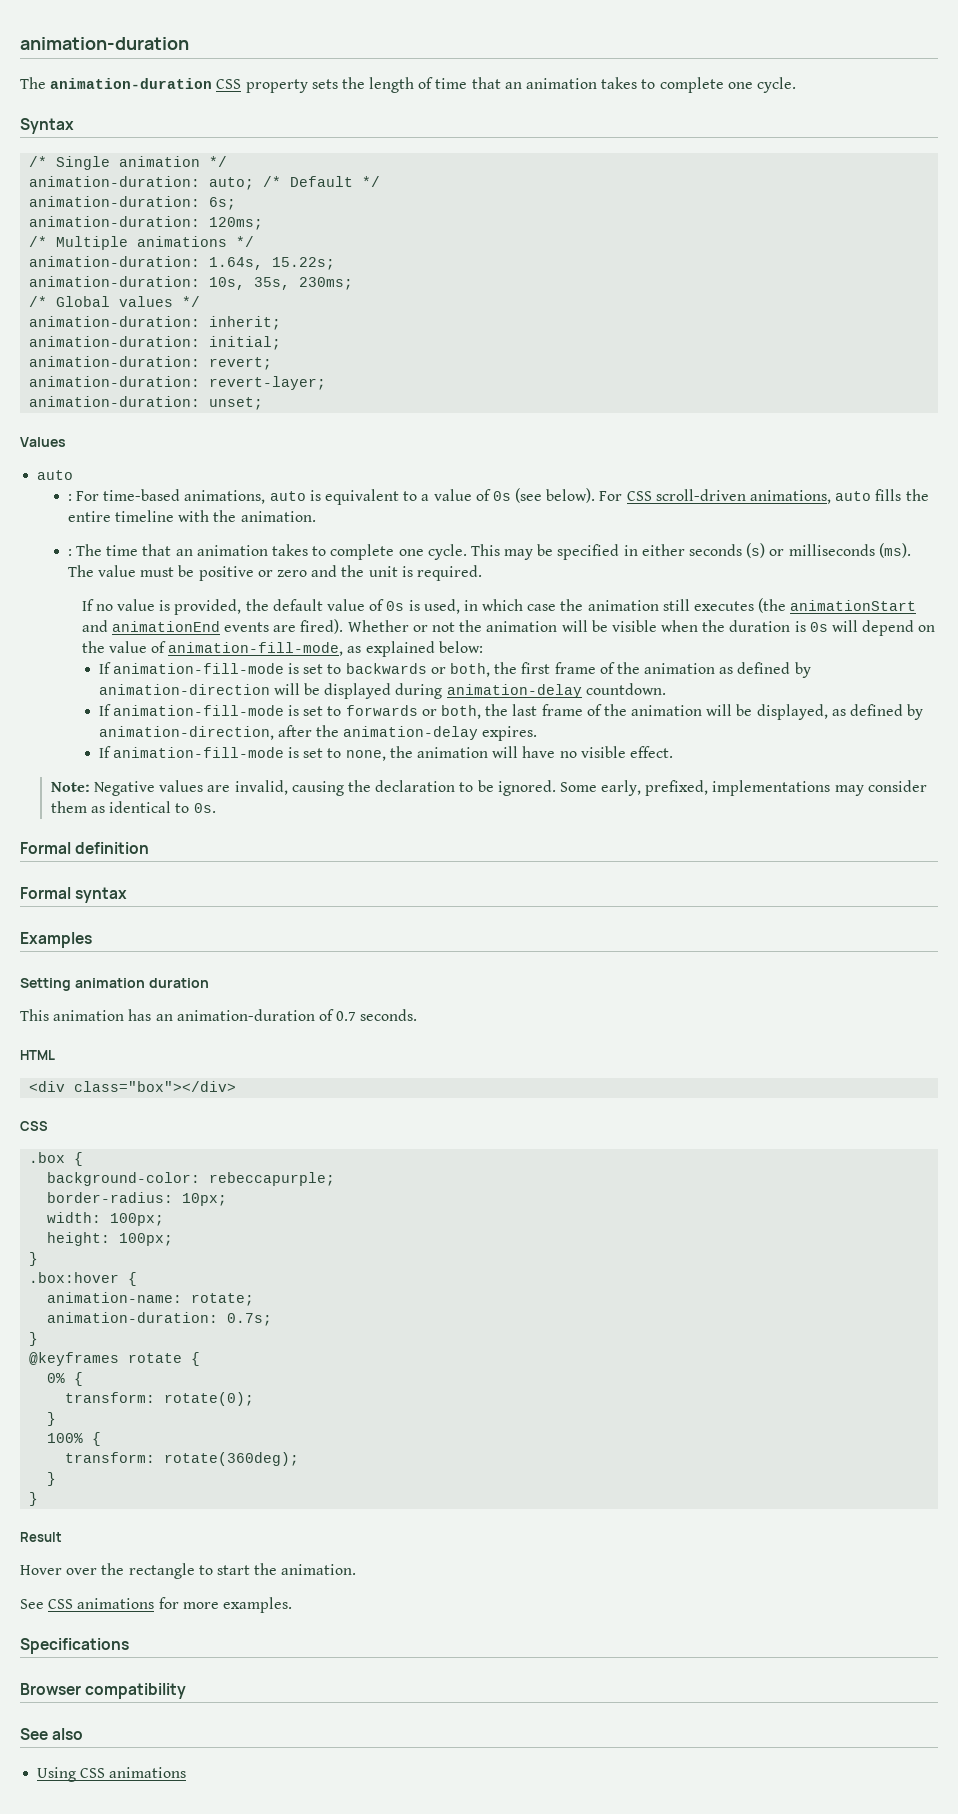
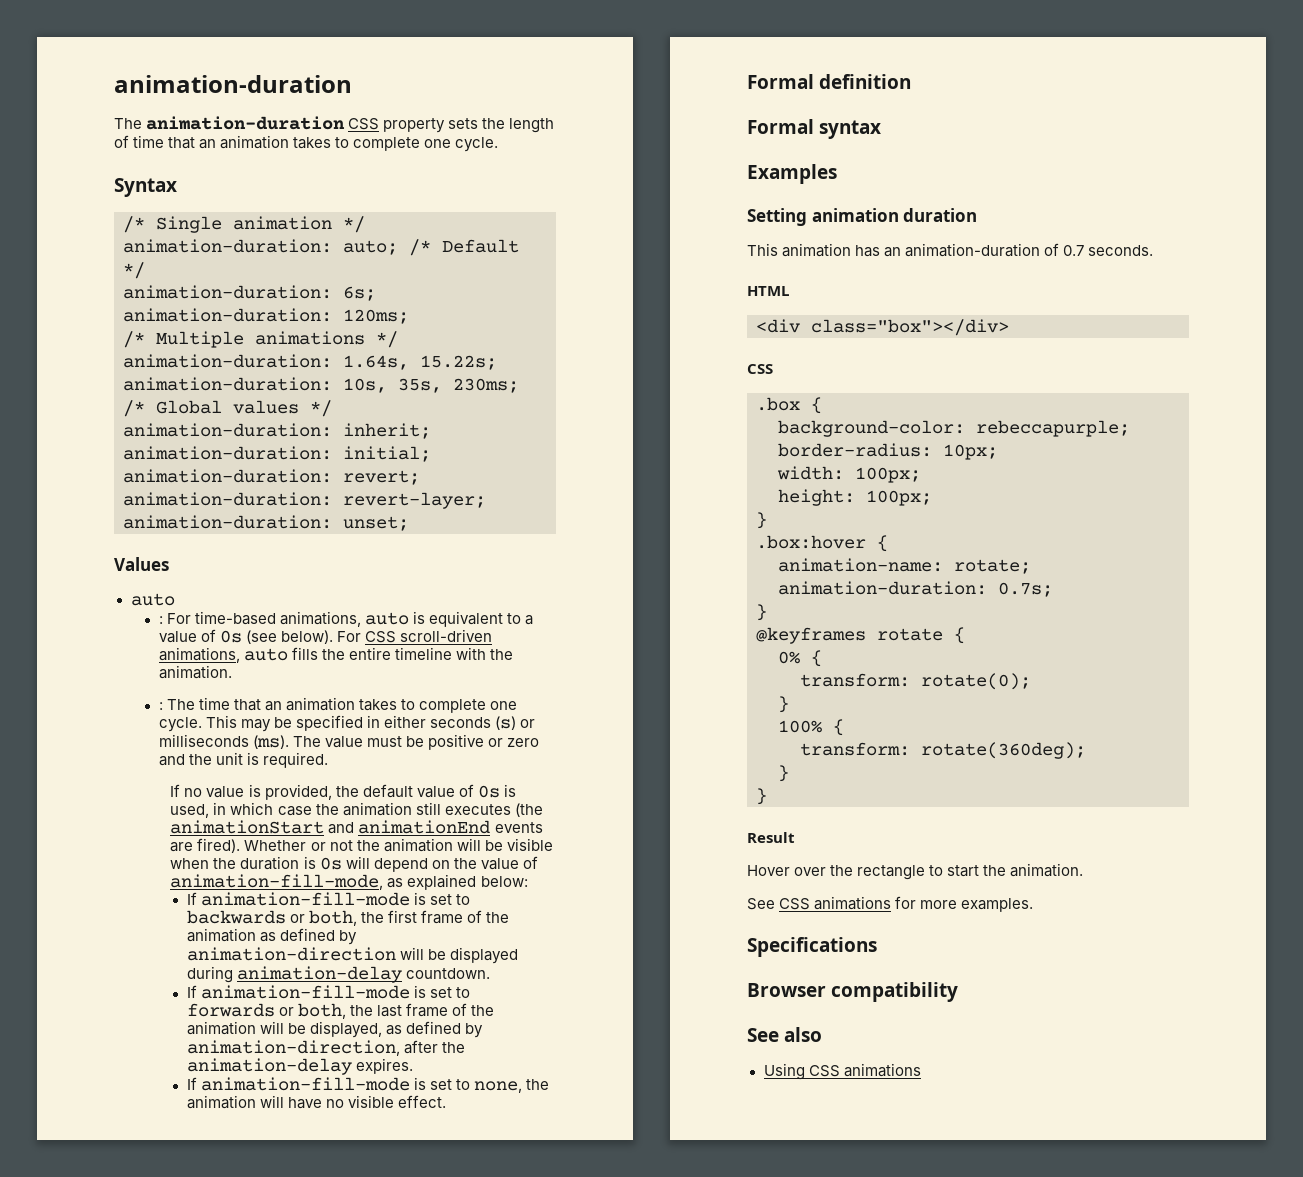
[50,780,927,796] [50,801,216,813] // Note: Negative values are invalid, causing the declaration to be ignored. Some early, prefixed, implementations may consider them as identical to 0s. -> (447, 1101) none

